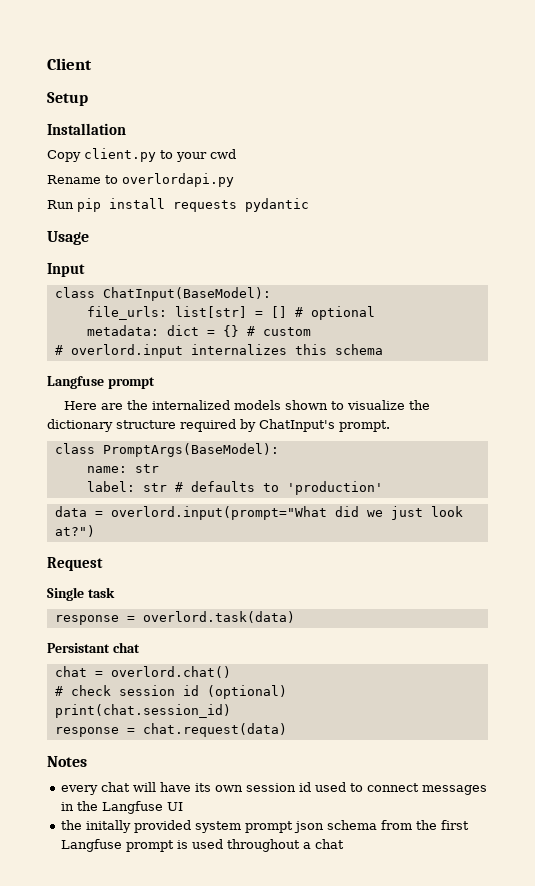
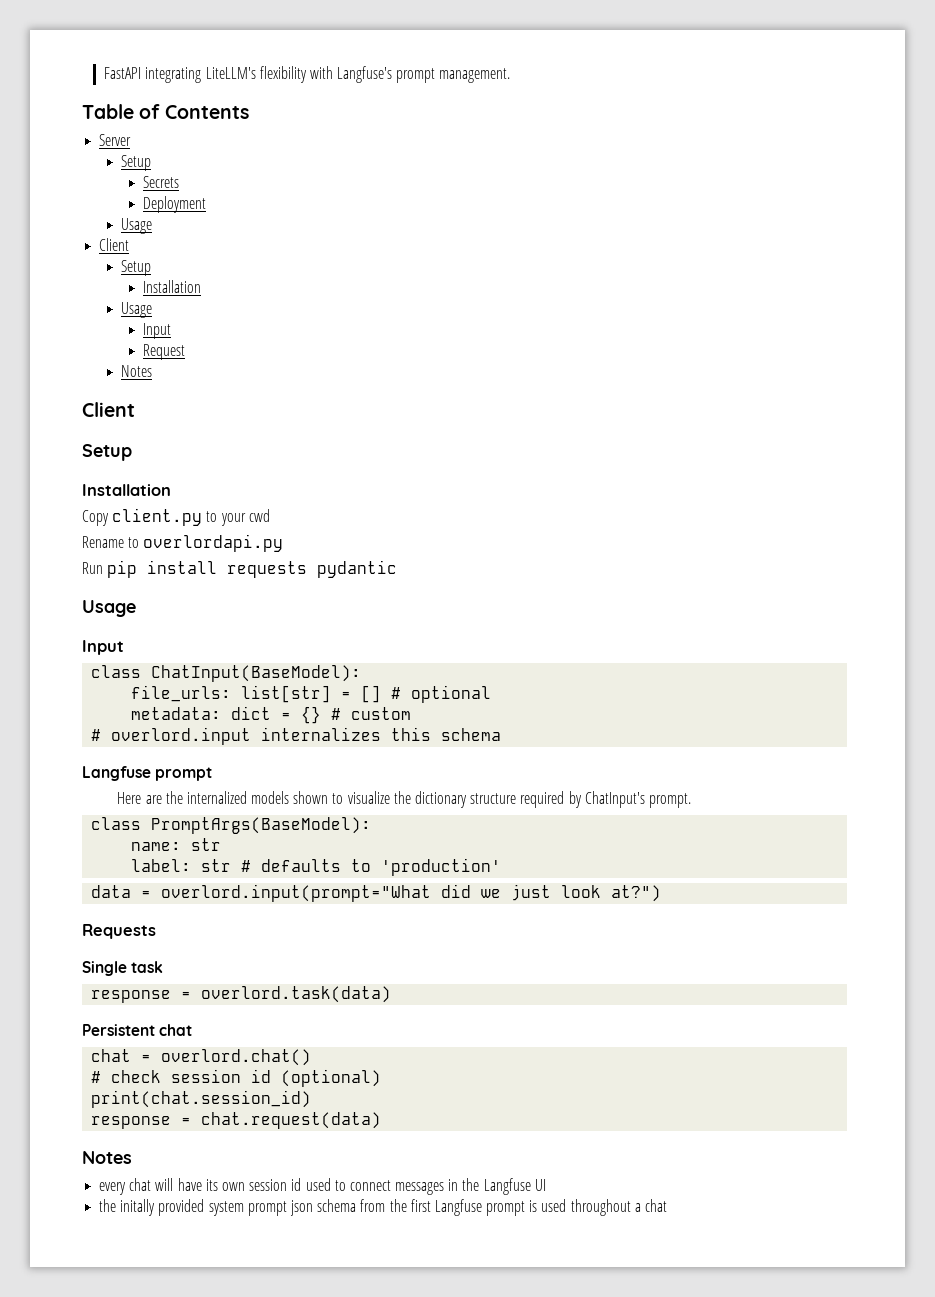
(47, 64) none -> [104,66,511,83] [82,104,249,119] [99,134,132,146] [121,155,152,171] [143,176,180,188] [143,196,207,213] [121,218,153,234] [99,238,130,251] [121,260,152,276] [143,280,202,293] [121,302,153,318] [143,323,172,339] [143,344,186,360] [121,365,153,377] FastAPI integrating LiteLLM's flexibility with Langfuse's prompt management. // Table of Contents // Server // Setup // Secrets // Deployment // Usage // Client // Setup // Installation // Usage // Input // Request // Notes //
[47,557,103,571] Request -> [82,924,156,939] Requests
[47,643,110,653] Persistant -> [82,1024,155,1036] Persistent

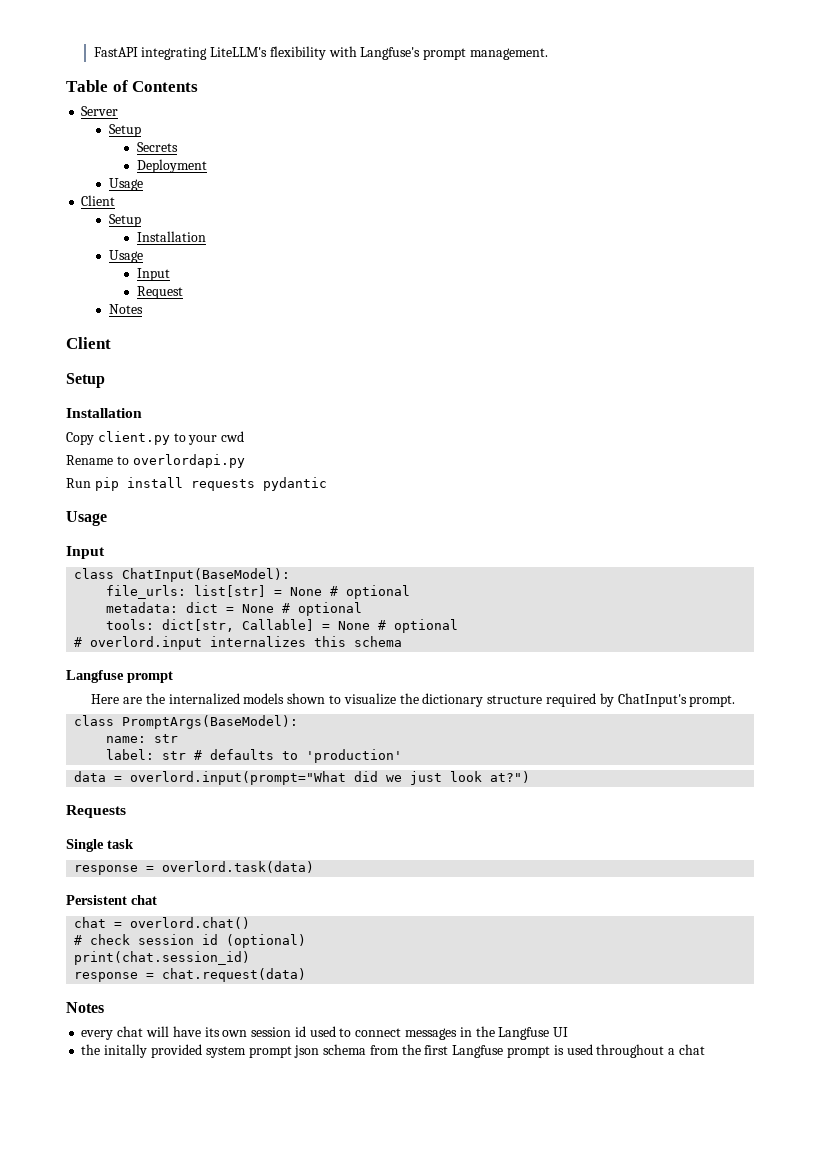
[341,685,382,703] = [] -> [274,587,323,596] = None
[301,706,412,724] {} # custom -> [242,602,363,616] [106,619,459,633] None # optional // tools: dict[str, Callable] = None # optional

